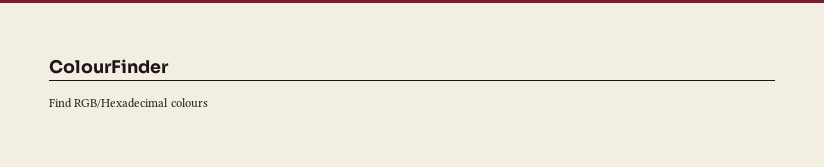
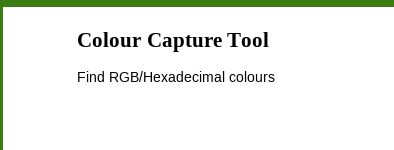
[49,59,169,74] ColourFinder -> [77,32,270,52] Colour Capture Tool

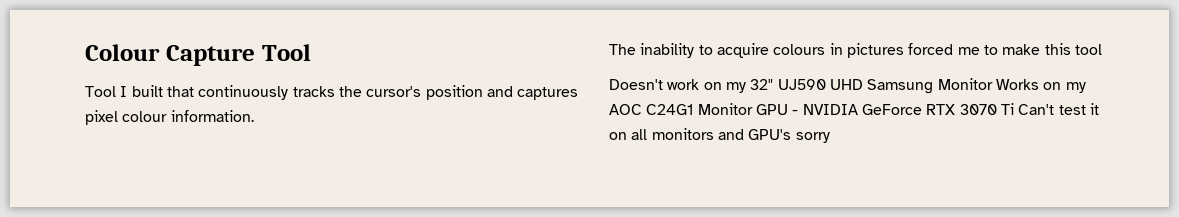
[77,71,275,82] Find RGB/Hexadecimal colours -> [85,85,579,100] [85,110,254,125] [609,43,1102,58] [609,78,1086,94] [609,103,1099,115] [609,128,830,143] Tool I built that continuously tracks the cursor's position and captures pixel colour information. // The inability to acquire colours in pictures forced me to make this tool // Doesn't work on my 32" UJ590 UHD Samsung Monitor Works on my AOC C24G1 Monitor GPU - NVIDIA GeForce RTX 3070 Ti Can't test it on all monitors and GPU's sorry

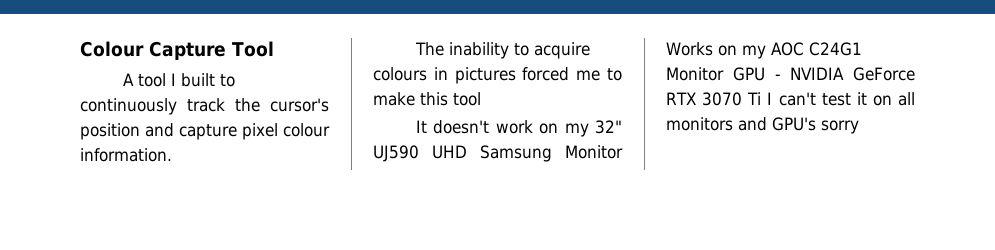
[85,85,335,100] Tool I built that continuously tracks -> [122,73,235,87] [80,98,225,115] A tool I built to continuously track
[517,87,579,100] captures -> [179,124,237,140] capture
[609,79,663,90] Doesn't -> [415,120,489,134] It doesn't
[1018,104,1055,115] Can't -> [767,92,816,106] I can't

